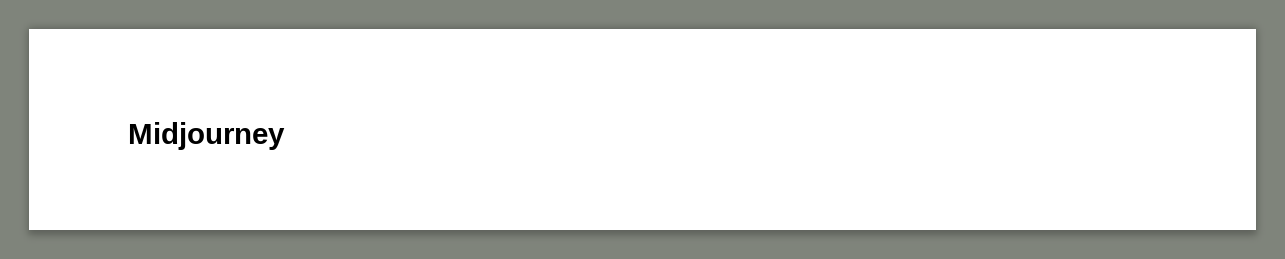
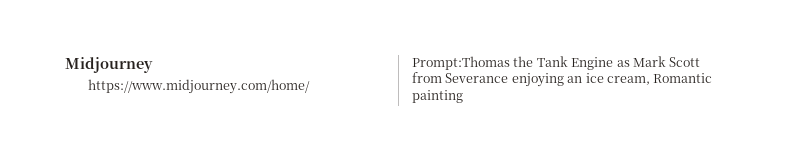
(285, 136) none -> [88,79,311,94] [412,56,701,70] [412,72,713,87] [412,90,463,103] // https://www.midjourney.com/home/ Prompt:Thomas the Tank Engine as Mark Scott from Severance enjoying an ice cream, Romantic painting

